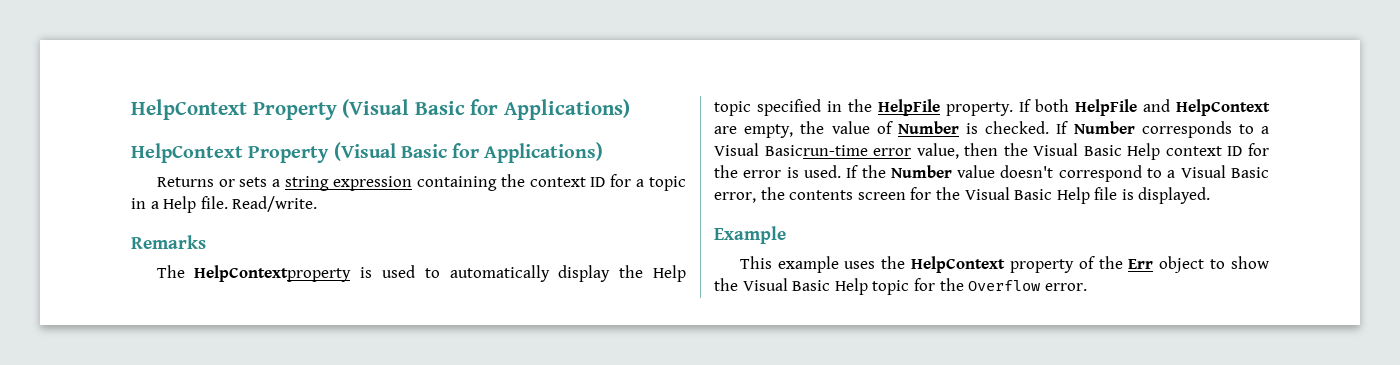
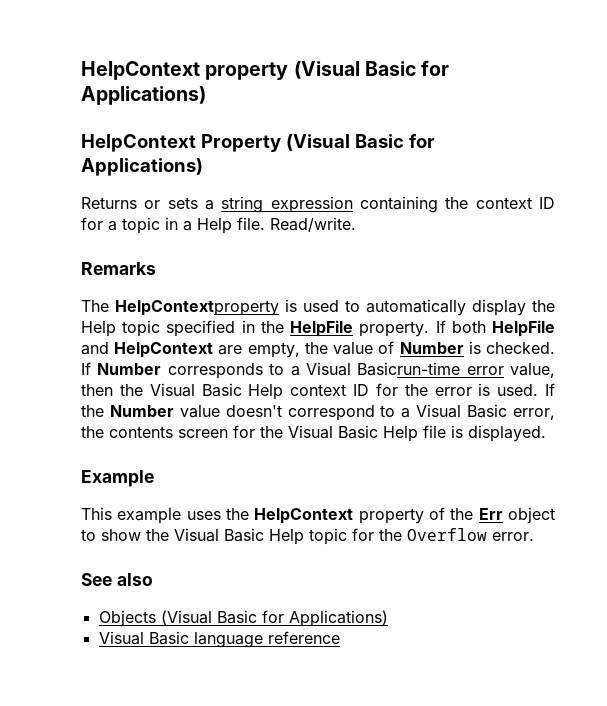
[131,99,337,120] HelpContext Property -> [81,61,289,80] HelpContext property
(1087, 287) none -> [81,573,153,586] [98,610,388,627] [98,631,340,648] // See also // Objects (Visual Basic for Applications) // Visual Basic language reference

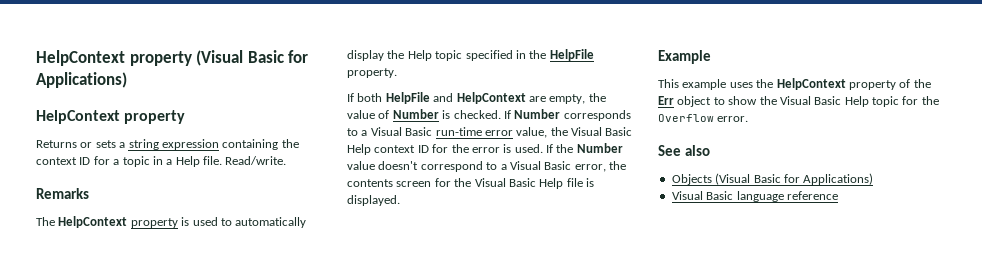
[200,134,435,152] [81,158,203,176] Property (Visual Basic for Applications) -> [124,110,186,124] property
[115,300,279,316] HelpContextproperty -> [58,216,178,228] HelpContext property
(430, 329) none -> (397, 73) //
[357,362,461,376] Basicrun-time -> [405,127,482,136] Basic run-time
[81,384,113,396] then -> (548, 132) none

